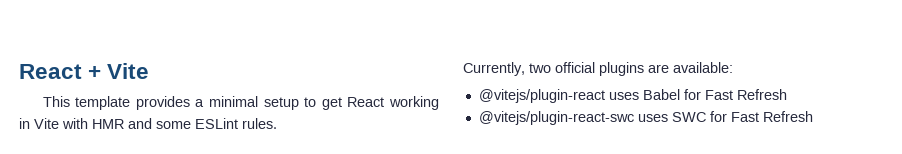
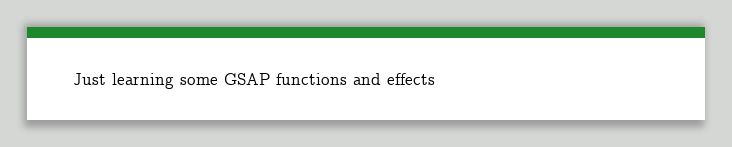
[19,63,150,79] [42,96,439,110] [19,118,277,129] [463,62,733,76] [478,89,787,103] [478,111,813,125] React + Vite // This template provides a minimal setup to get React working in Vite with HMR and some ESLint rules. // Currently, two official plugins are available: // @vitejs/plugin-react uses Babel for Fast Refresh // @vitejs/plugin-react-swc uses SWC for Fast Refresh -> [73,73,435,89] Just learning some GSAP functions and effects

